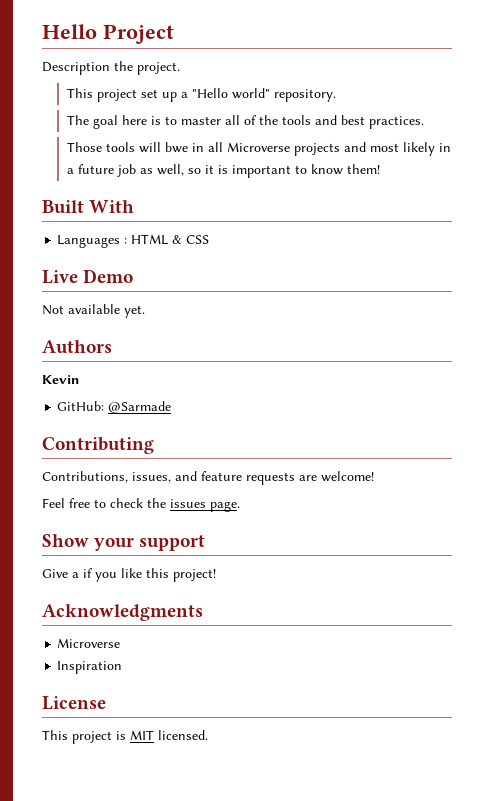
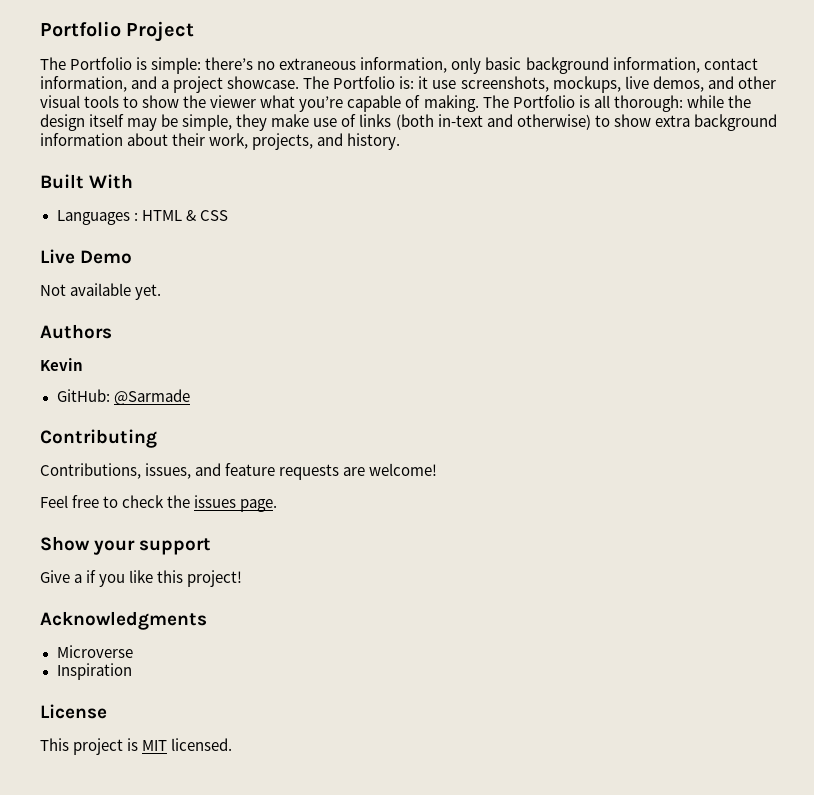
[42,24,97,39] Hello -> [40,21,121,37] Portfolio
[42,61,180,75] [66,88,336,102] [66,115,424,129] [66,142,451,156] [66,164,380,178] Description the project. // This project set up a "Hello world" repository. // The goal here is to master all of the tools and best practices. // Those tools will bwe in all Microverse projects and most likely in a future job as well, so it is important to know them! -> [40,57,758,74] [40,76,776,93] [40,95,751,112] [40,114,777,131] [40,133,401,150] The Portfolio is simple: there’s no extraneous information, only basic background information, contact information, and a project showcase. The Portfolio is: it use screenshots, mockups, live demos, and other visual tools to show the viewer what you’re capable of making. The Portfolio is all thorough: while the design itself may be simple, they make use of links (both in-text and otherwise) to show extra background information about their work, projects, and history.

